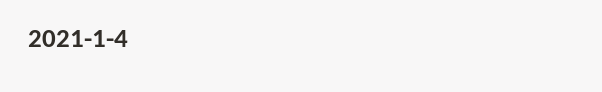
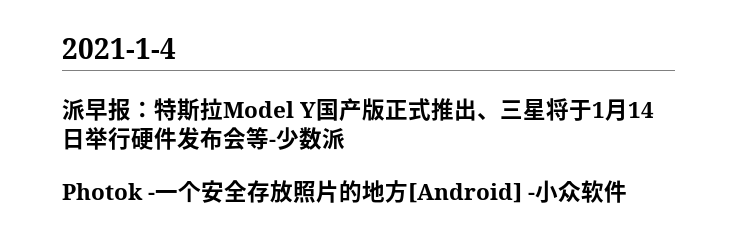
(128, 38) none -> [62,98,655,122] [62,127,345,150] [62,180,628,203] // 派早报：特斯拉Model Y国产版正式推出、三星将于1月14日举行硬件发布会等-少数派 // Photok -一个安全存放照片的地方[Android] -小众软件

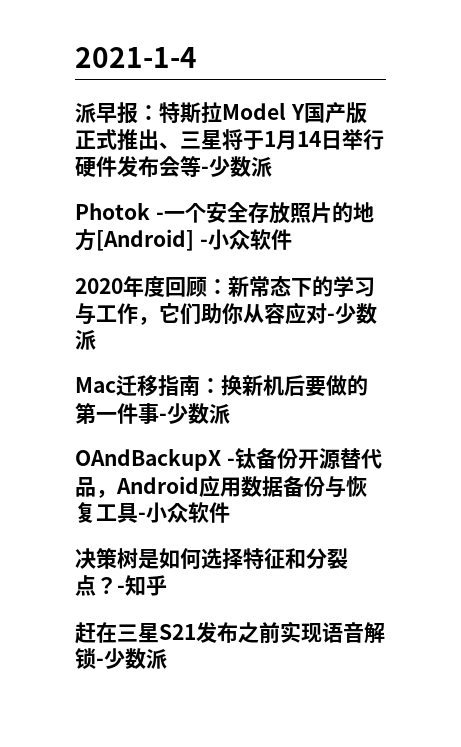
(628, 191) none -> [75,275,375,298] [75,302,377,325] [75,330,96,350] [75,375,368,397] [75,402,230,424] [75,448,382,471] [75,475,367,498] [75,502,230,523] [75,548,348,570] [75,575,167,596] [75,621,385,644] [75,648,167,669] // 2020年度回顾：新常态下的学习与工作，它们助你从容应对-少数派 // Mac迁移指南：换新机后要做的第一件事-少数派 // OAndBackupX -钛备份开源替代品，Android应用数据备份与恢复工具-小众软件 // 决策树是如何选择特征和分裂点？-知乎 // 赶在三星S21发布之前实现语音解锁-少数派

